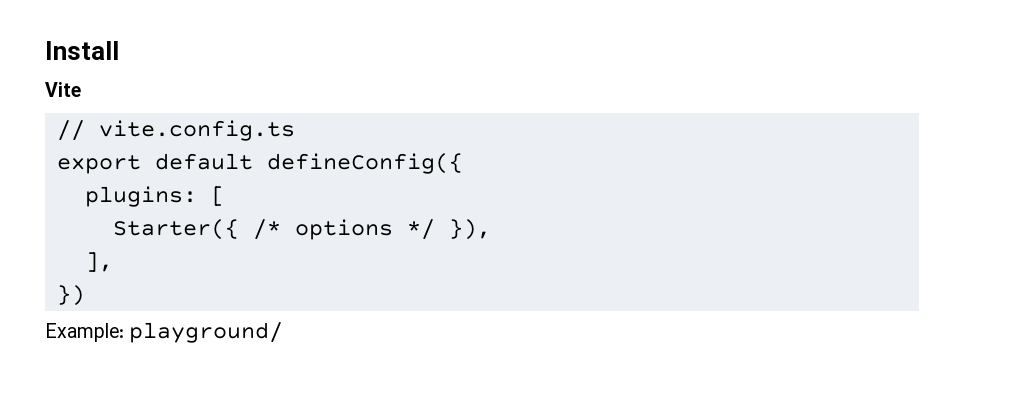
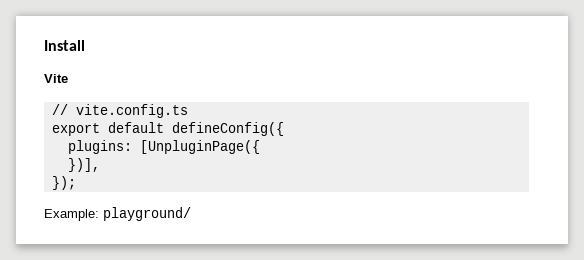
[210,186,225,206] [112,219,491,240] [84,252,113,272] [56,285,85,306] [ // Starter({ /* options */ }), // ], // }) -> [139,140,260,154] [67,158,100,172] [51,176,76,190] [UnpluginPage({ // })], // });

